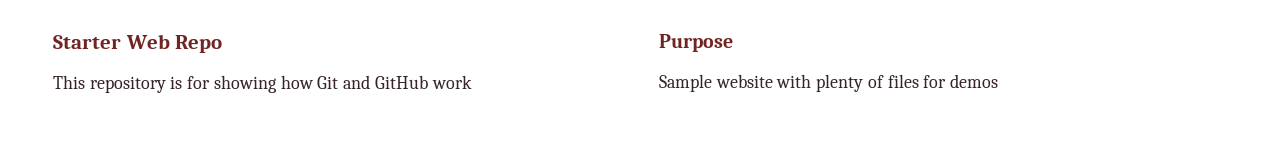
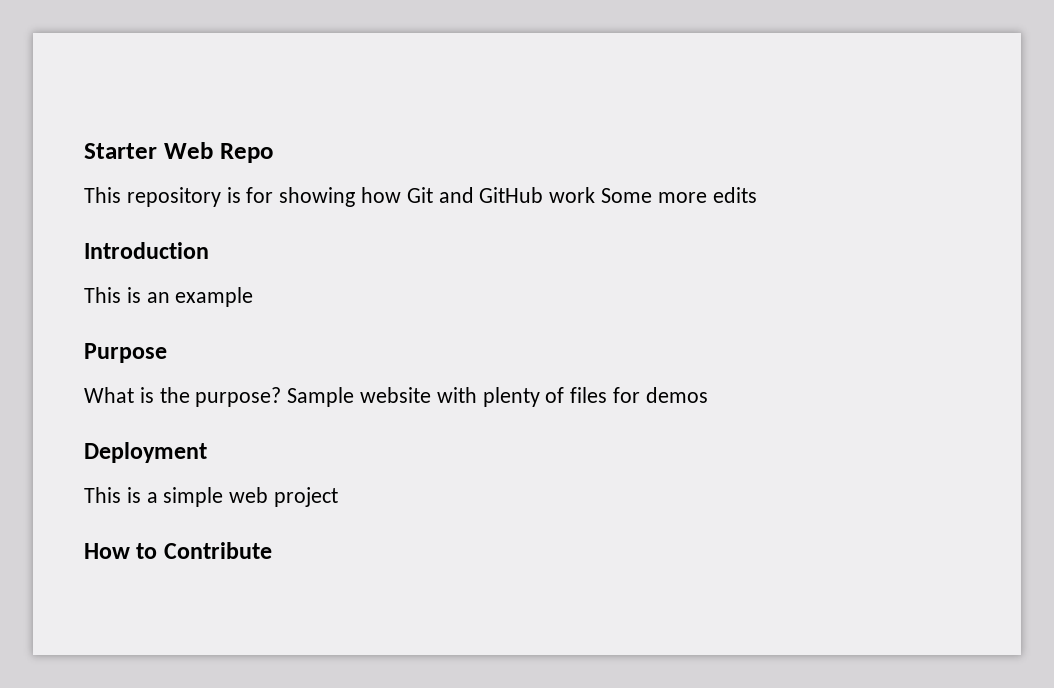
[659,34,733,52] // Purpose // -> [601,187,757,203] [84,242,209,259] [84,287,254,307] [84,343,167,363] [84,387,282,407] Some more edits // Introduction // This is an example // Purpose // What is the purpose?
(999, 81) none -> [84,442,207,463] [84,487,339,507] [84,542,272,559] // Deployment // This is a simple web project // How to Contribute

